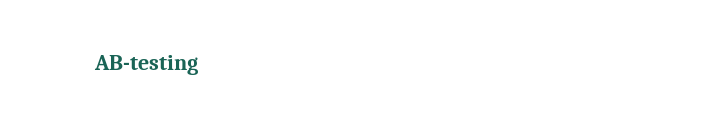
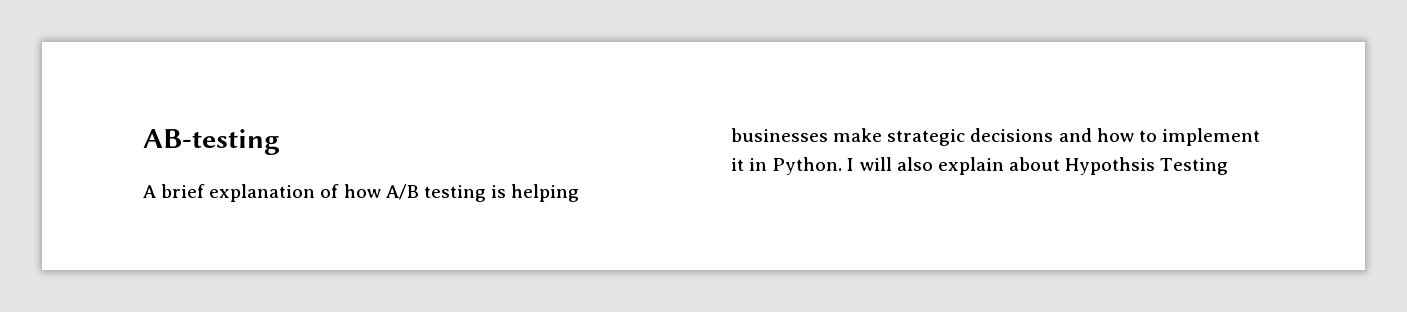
(198, 65) none -> [143,184,580,202] [731,128,1260,146] [731,157,1229,175] // A brief explanation of how A/B testing is helping businesses make strategic decisions and how to implement it in Python. I will also explain about Hypothsis Testing

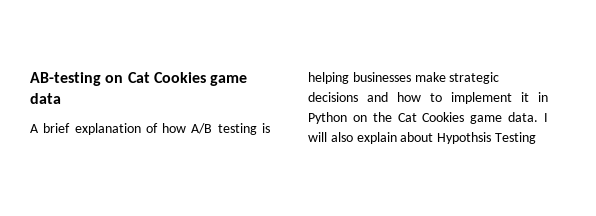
(280, 142) none -> [105,72,248,86] [30,93,61,104] on Cat Cookies game data
[772,157,843,175] Python. -> [308,112,539,124] Python on the Cat Cookies game data.

